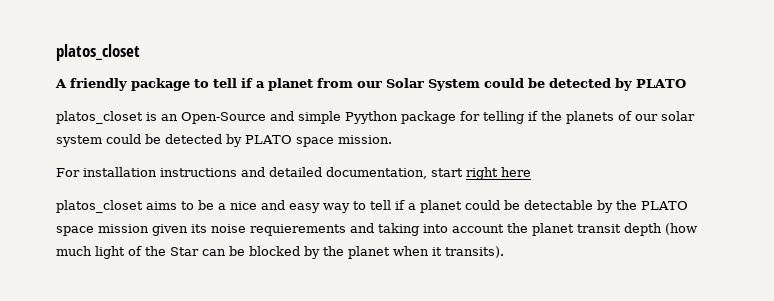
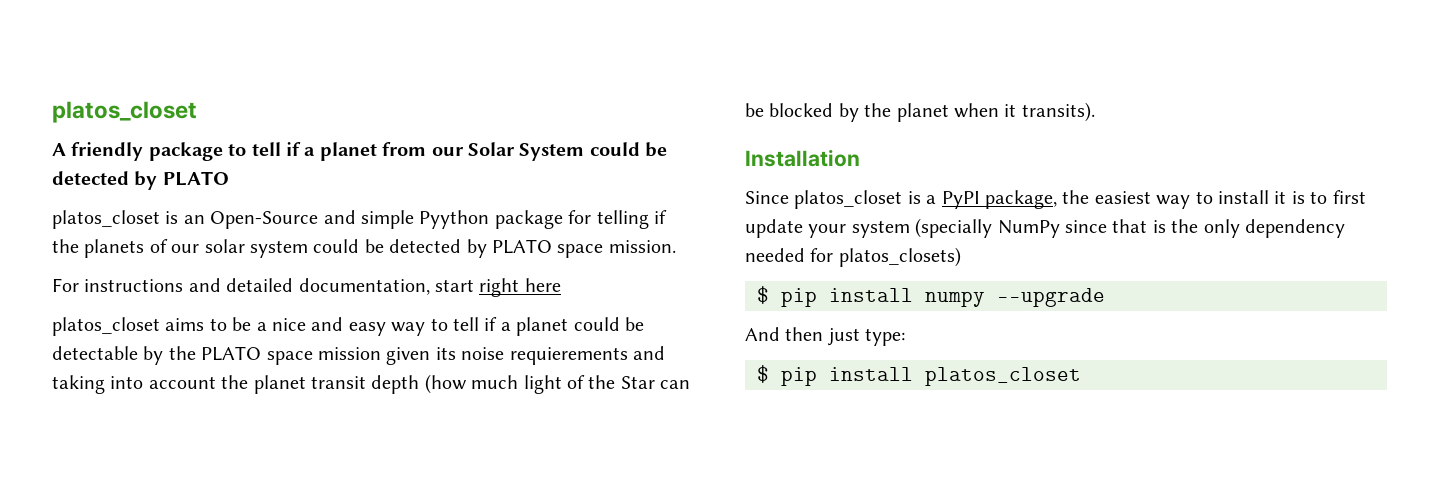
[83,167,157,177] installation -> (79, 285) none
(504, 252) none -> [745,149,860,167] [745,190,1366,209] [745,218,1345,238] [745,247,961,267] [757,286,1105,307] [745,327,906,346] [757,365,1081,386] // Installation // Since platos_closet is a PyPI package, the easiest way to install it is to first update your system (specially NumPy since that is the only dependency needed for platos_closets) // $ pip install numpy --upgrade // And then just type: // $ pip install platos_closet

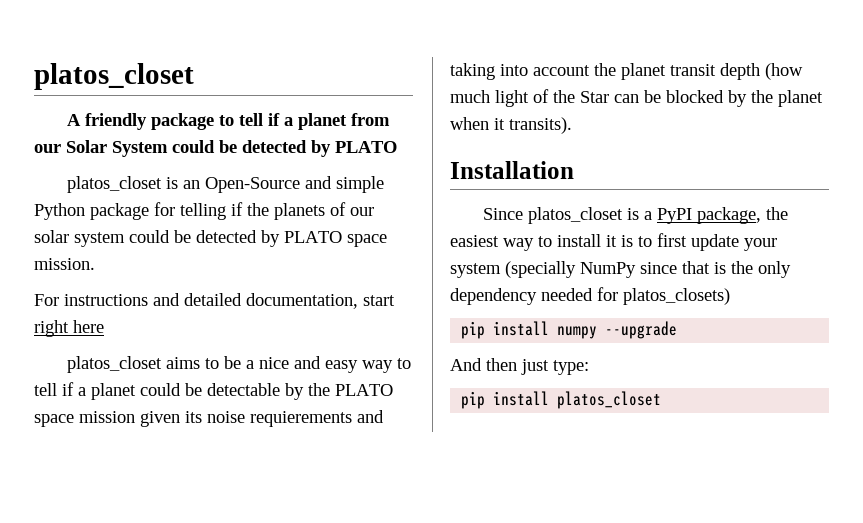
[419,210,490,229] Pyython -> [34,203,85,220] Python
[757,286,769,304] $ -> (730, 296) none
[757,365,769,383] $ -> (589, 367) none

